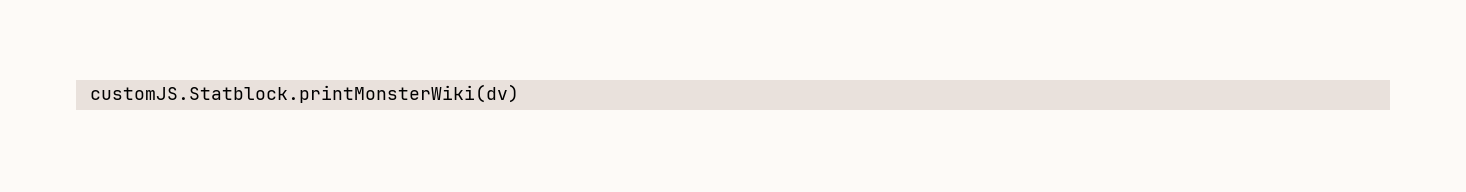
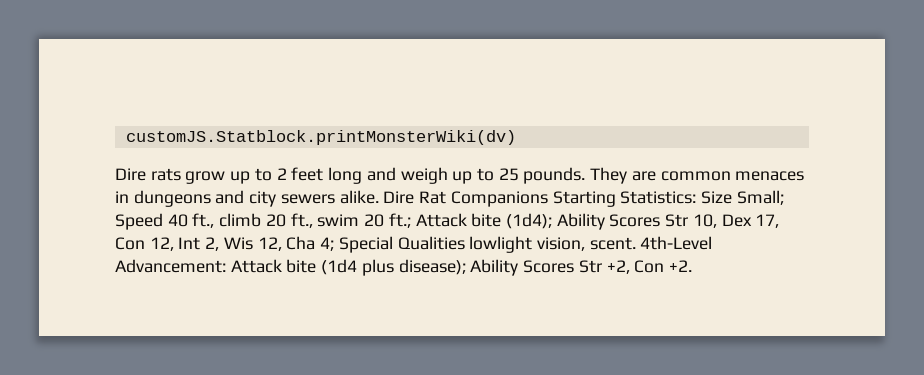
(519, 93) none -> [115,167,805,184] [115,190,784,207] [115,213,780,230] [115,236,713,253] [115,259,692,276] // Dire rats grow up to 2 feet long and weigh up to 25 pounds. They are common menaces in dungeons and city sewers alike. Dire Rat Companions Starting Statistics: Size Small; Speed 40 ft., climb 20 ft., swim 20 ft.; Attack bite (1d4); Ability Scores Str 10, Dex 17, Con 12, Int 2, Wis 12, Cha 4; Special Qualities lowlight vision, scent. 4th-Level Advancement: Attack bite (1d4 plus disease); Ability Scores Str +2, Con +2.

